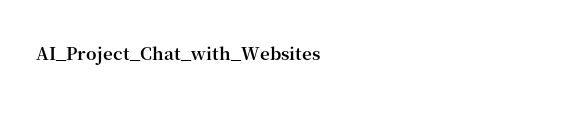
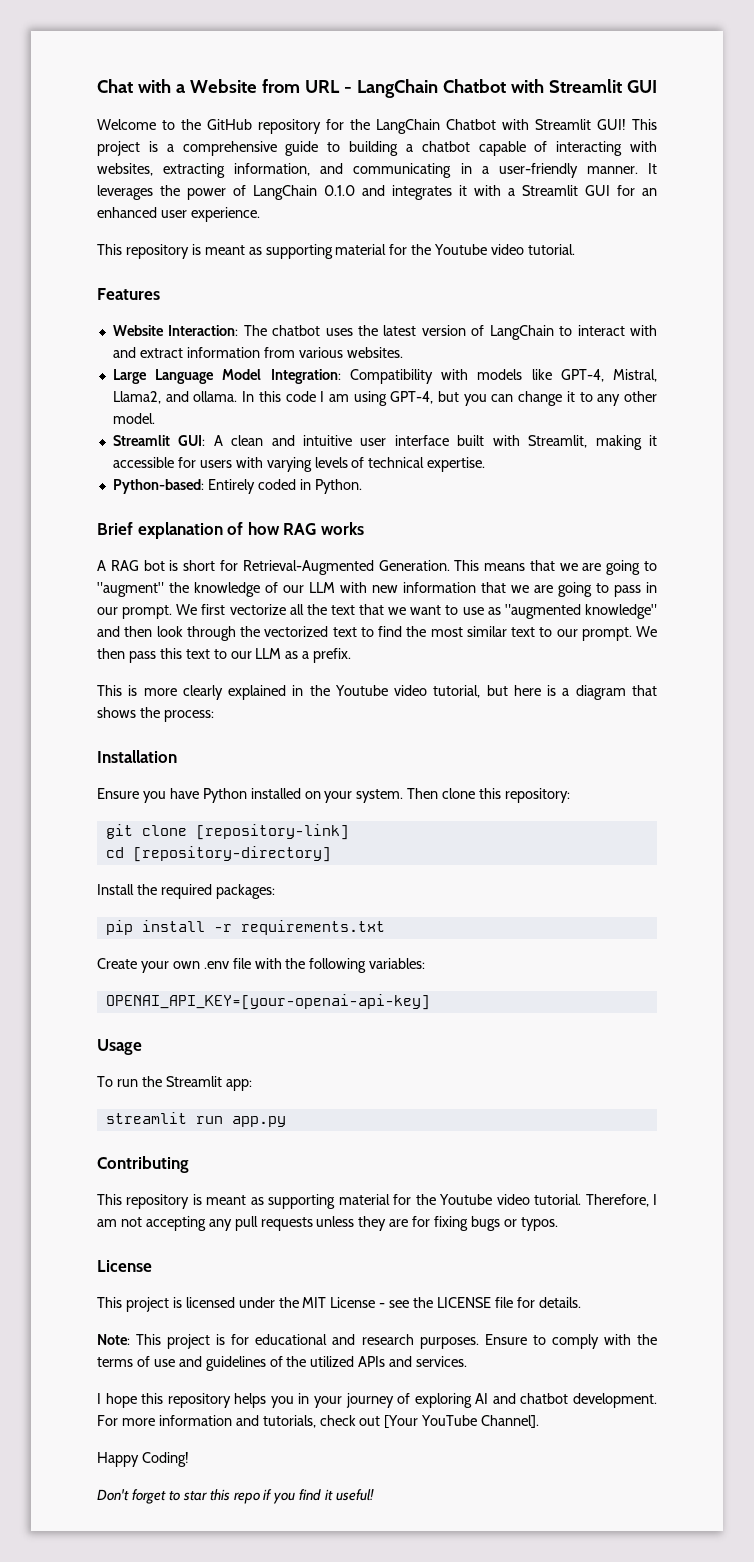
[36,46,320,65] AI_Project_Chat_with_Websites -> [97,79,657,98] [97,119,657,134] [97,141,657,156] [97,163,657,178] [97,185,657,200] [97,207,260,222] [97,244,576,259] [97,288,160,300] [112,325,657,340] [112,347,403,358] [112,369,657,384] [112,391,657,406] [112,413,155,424] [112,435,657,450] [112,457,486,472] [112,479,362,494] [97,522,364,539] [97,560,657,575] [97,582,657,597] [97,604,657,619] [97,626,657,641] [97,648,352,663] [97,685,657,700] [97,707,214,722] [97,750,177,763] [97,788,571,803] [105,824,349,840] [105,846,331,862] [97,884,275,899] [105,920,385,935] [97,958,426,973] [105,994,430,1010] [97,1039,142,1055] [97,1076,252,1091] [105,1112,286,1127] [97,1156,189,1173] [97,1194,657,1209] [97,1216,558,1231] [97,1260,152,1272] [97,1297,581,1312] [97,1334,658,1349] [97,1356,468,1371] [97,1393,657,1408] [97,1415,540,1428] [97,1452,189,1467] [97,1489,375,1504] Chat with a Website from URL - LangChain Chatbot with Streamlit GUI // Welcome to the GitHub repository for the LangChain Chatbot with Streamlit GUI! This project is a comprehensive guide to building a chatbot capable of interacting with websites, extracting information, and communicating in a user-friendly manner. It leverages the power of LangChain 0.1.0 and integrates it with a Streamlit GUI for an enhanced user experience. // This repository is meant as supporting material for the Youtube video tutorial. // Features // Website Interaction: The chatbot uses the latest version of LangChain to interact with and extract information from various websites. // Large Language Model Integration: Compatibility with models like GPT-4, Mistral, Llama2, and ollama. In this code I am using GPT-4, but you can change it to any other model. // Streamlit GUI: A clean and intuitive user interface built with Streamlit, making it accessible for users with varying levels of technical expertise. // Python-based: Entirely coded in Python. // Brief explanation of how RAG works // A RAG bot is short for Retrieval-Augmented Generation. This means that we are going to "augment" the knowledge of our LLM with new information that we are going to pass in our prompt. We first vectorize all the text that we want to use as "augmented knowledge" and then look through the vectorized text to find the most similar text to our prompt. We then pass this text to our LLM as a prefix. // This is more clearly explained in the Youtube video tutorial, but here is a diagram that shows the process: // Installation // Ensure you have Python installed on your system. Then clone this repository: // git clone [repository-link] // cd [repository-directory] // Install the required packages: // pip install -r requirements.txt // Create your own .env file with the following variables: // OPENAI_API_KEY=[your-openai-api-key] // Usage // To run the Streamlit app: // streamlit run app.py // Contributing // This repository is meant as supporting material for the Youtube video tutorial. Therefore, I am not accepting any pull requests unless they are for fixing bugs or typos. // License // This project is licensed under the MIT License - see the LICENSE file for details. // Note: This project is for educational and research purposes. Ensure to comply with the terms of use and guidelines of the utilized APIs and services. // I hope this repository helps you in your journey of exploring AI and chatbot development. For more information and tutorials, check out [Your YouTube Channel]. // Happy Coding! // Don't forget to star this repo if you find it useful!

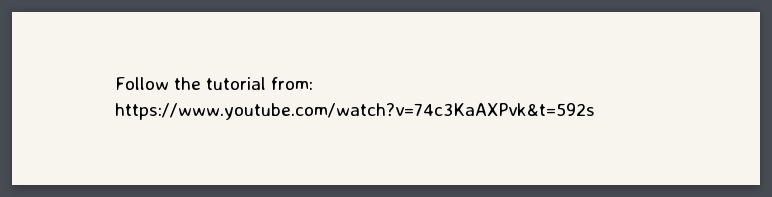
[97,79,657,98] [97,119,657,134] [97,141,657,156] [97,163,657,178] [97,185,657,200] [97,207,260,222] [97,244,576,259] [97,288,160,300] [112,325,657,340] [112,347,403,358] [112,369,657,384] [112,391,657,406] [112,413,155,424] [112,435,657,450] [112,457,486,472] [112,479,362,494] [97,522,364,539] [97,560,657,575] [97,582,657,597] [97,604,657,619] [97,626,657,641] [97,648,352,663] [97,685,657,700] [97,707,214,722] [97,750,177,763] [97,788,571,803] [105,824,349,840] [105,846,331,862] [97,884,275,899] [105,920,385,935] [97,958,426,973] [105,994,430,1010] [97,1039,142,1055] [97,1076,252,1091] [105,1112,286,1127] [97,1156,189,1173] [97,1194,657,1209] [97,1216,558,1231] [97,1260,152,1272] [97,1297,581,1312] [97,1334,658,1349] [97,1356,468,1371] [97,1393,657,1408] [97,1415,540,1428] [97,1452,189,1467] [97,1489,375,1504] Chat with a Website from URL - LangChain Chatbot with Streamlit GUI // Welcome to the GitHub repository for the LangChain Chatbot with Streamlit GUI! This project is a comprehensive guide to building a chatbot capable of interacting with websites, extracting information, and communicating in a user-friendly manner. It leverages the power of LangChain 0.1.0 and integrates it with a Streamlit GUI for an enhanced user experience. // This repository is meant as supporting material for the Youtube video tutorial. // Features // Website Interaction: The chatbot uses the latest version of LangChain to interact with and extract information from various websites. // Large Language Model Integration: Compatibility with models like GPT-4, Mistral, Llama2, and ollama. In this code I am using GPT-4, but you can change it to any other model. // Streamlit GUI: A clean and intuitive user interface built with Streamlit, making it accessible for users with varying levels of technical expertise. // Python-based: Entirely coded in Python. // Brief explanation of how RAG works // A RAG bot is short for Retrieval-Augmented Generation. This means that we are going to "augment" the knowledge of our LLM with new information that we are going to pass in our prompt. We first vectorize all the text that we want to use as "augmented knowledge" and then look through the vectorized text to find the most similar text to our prompt. We then pass this text to our LLM as a prefix. // This is more clearly explained in the Youtube video tutorial, but here is a diagram that shows the process: // Installation // Ensure you have Python installed on your system. Then clone this repository: // git clone [repository-link] // cd [repository-directory] // Install the required packages: // pip install -r requirements.txt // Create your own .env file with the following variables: // OPENAI_API_KEY=[your-openai-api-key] // Usage // To run the Streamlit app: // streamlit run app.py // Contributing // This repository is meant as supporting material for the Youtube video tutorial. Therefore, I am not accepting any pull requests unless they are for fixing bugs or typos. // License // This project is licensed under the MIT License - see the LICENSE file for details. // Note: This project is for educational and research purposes. Ensure to comply with the terms of use and guidelines of the utilized APIs and services. // I hope this repository helps you in your journey of exploring AI and chatbot development. For more information and tutorials, check out [Your YouTube Channel]. // Happy Coding! // Don't forget to star this repo if you find it useful! -> [115,77,314,90] [115,103,595,120] Follow the tutorial from: https://www.youtube.com/watch?v=74c3KaAXPvk&t=592s

